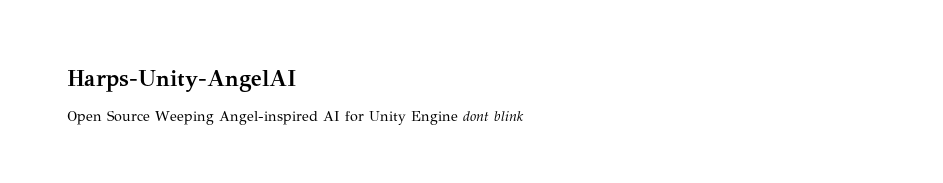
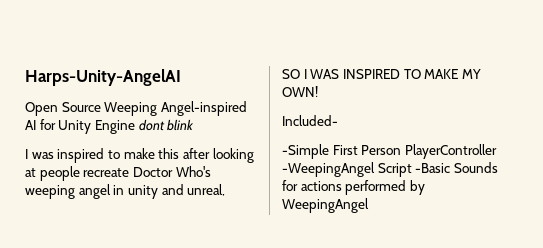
(524, 116) none -> [25,148,254,163] [25,166,211,181] [25,184,226,199] [282,69,481,79] [282,86,318,97] [282,115,338,126] [282,144,497,159] [282,162,498,177] [282,180,425,195] [282,198,369,213] // I was inspired to make this after looking at people recreate Doctor Who's weeping angel in unity and unreal, // SO I WAS INSPIRED TO MAKE MY OWN! // Included- // -Simple First Person PlayerController -WeepingAngel Script -Basic Sounds for actions performed by WeepingAngel

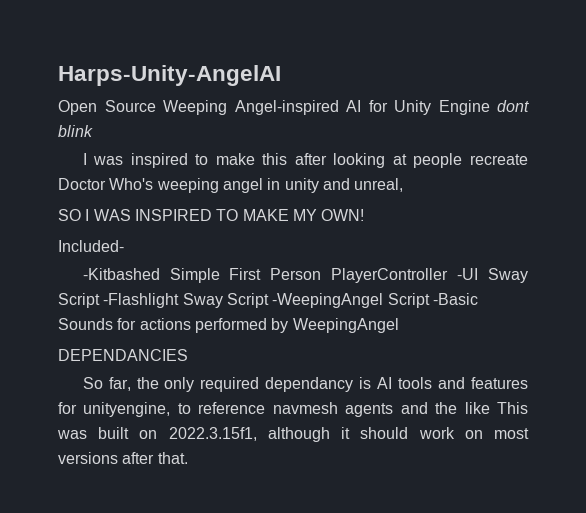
[282,144,329,159] -Simple -> [82,268,220,283] -Kitbashed Simple
(497, 151) none -> [457,268,528,283] [58,293,269,308] -UI Sway Script -Flashlight Sway Script
(369, 205) none -> [58,349,188,361] [82,377,528,392] [58,402,529,417] [57,427,529,442] [58,452,188,464] // DEPENDANCIES // So far, the only required dependancy is AI tools and features for unityengine, to reference navmesh agents and the like This was built on 2022.3.15f1, although it should work on most versions after that.

